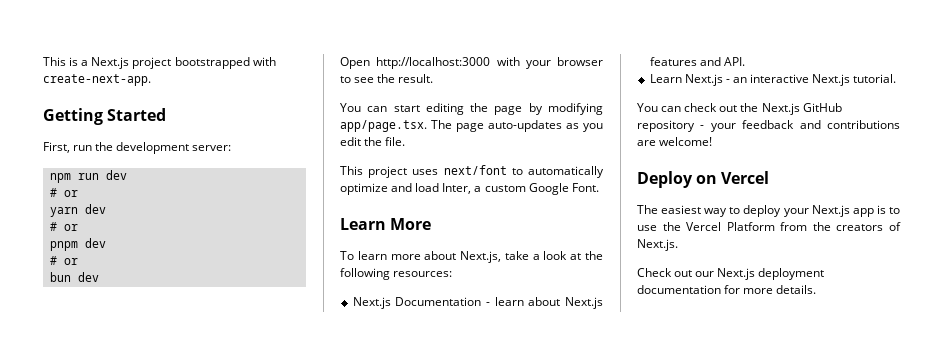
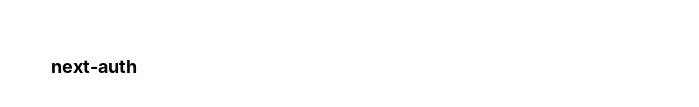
[43,57,276,69] [43,74,151,86] [43,108,167,125] [43,142,232,154] [49,170,127,183] [49,188,78,197] [49,204,106,217] [49,222,78,231] [49,238,106,251] [49,256,78,265] [49,272,99,282] [340,57,603,69] [340,74,434,83] [340,103,603,115] [340,120,603,132] [340,137,406,146] [340,165,604,178] [340,183,599,195] [340,218,432,230] [340,251,603,263] [340,268,453,280] [352,297,603,309] [649,57,745,66] [649,74,897,86] [637,103,842,115] [637,120,900,132] [637,137,713,146] [637,171,770,188] [637,205,900,217] [637,222,901,231] [637,239,678,251] [637,268,825,280] [637,285,817,294] This is a Next.js project bootstrapped with create-next-app. // Getting Started // First, run the development server: // npm run dev // # or // yarn dev // # or // pnpm dev // # or // bun dev // Open http://localhost:3000 with your browser to see the result. // You can start editing the page by modifying app/page.tsx. The page auto-updates as you edit the file. // This project uses next/font to automatically optimize and load Inter, a custom Google Font. // Learn More // To learn more about Next.js, take a look at the following resources: // Next.js Documentation - learn about Next.js features and API. // Learn Next.js - an interactive Next.js tutorial. // You can check out the Next.js GitHub repository - your feedback and contributions are welcome! // Deploy on Vercel // The easiest way to deploy your Next.js app is to use the Vercel Platform from the creators of Next.js. // Check out our Next.js deployment documentation for more details. -> [51,60,137,73] next-auth

